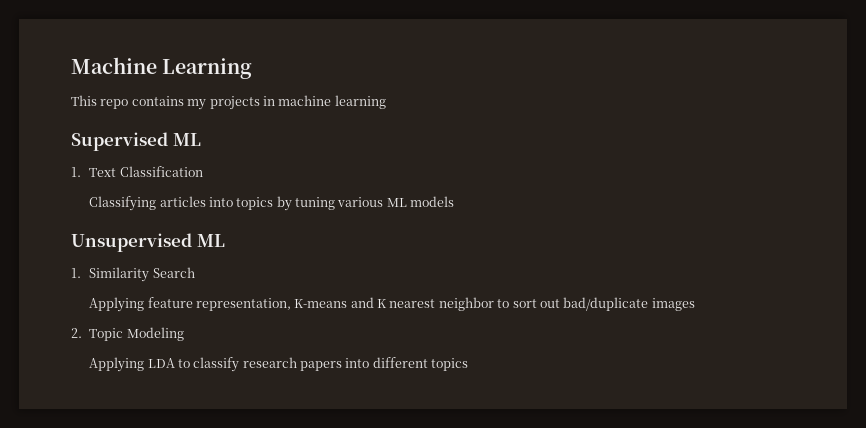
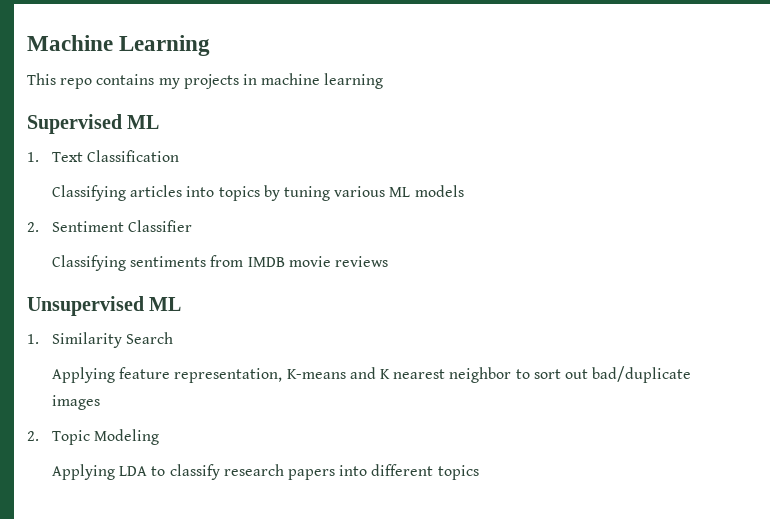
(455, 201) none -> [27,220,193,232] [52,255,389,271] // 2. Sentiment Classifier // Classifying sentiments from IMDB movie reviews

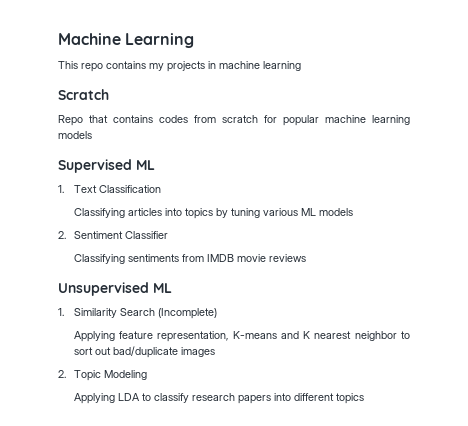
(384, 81) none -> [58,89,109,100] [58,115,410,126] [58,131,92,139] // Scratch // Repo that contains codes from scratch for popular machine learning models
(174, 338) none -> [157,308,217,319] (Incomplete)

